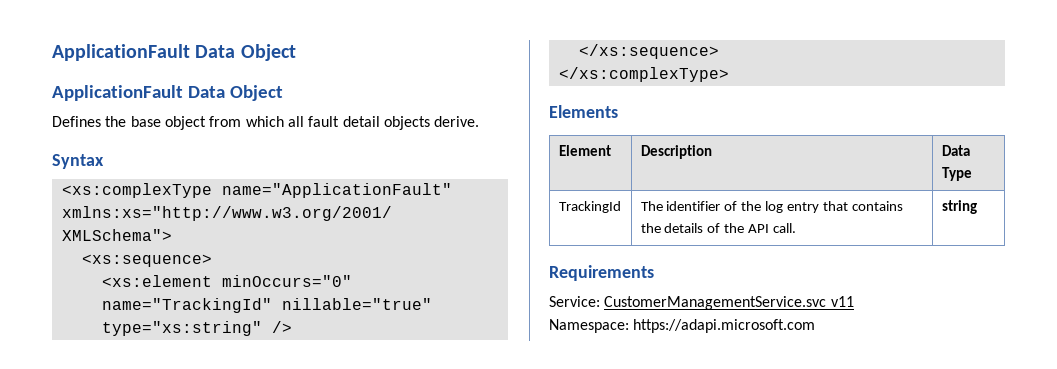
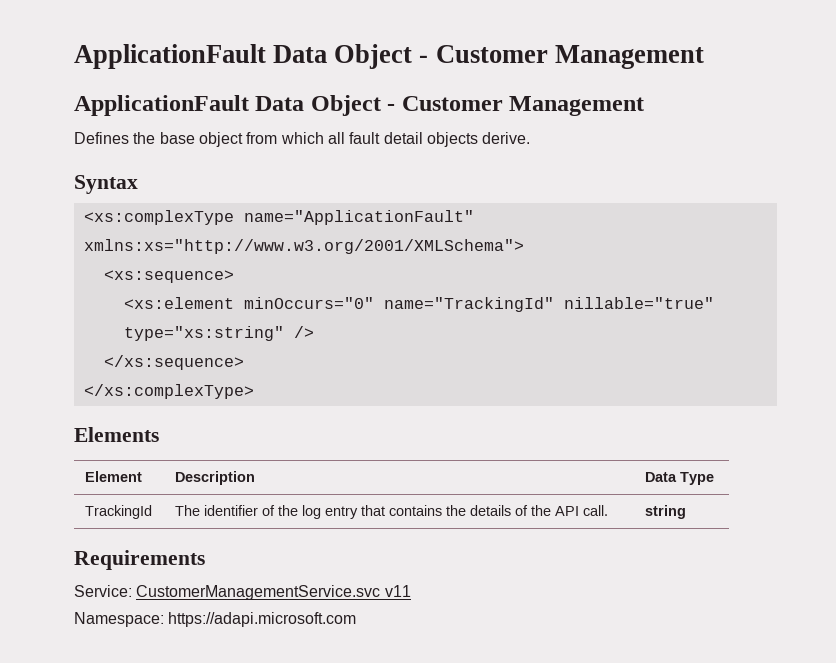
[52,44,296,61] [52,85,283,101] ApplicationFault Data Object // ApplicationFault Data Object -> [74,44,704,69] [74,95,645,116] ApplicationFault Data Object - Customer Management // ApplicationFault Data Object - Customer Management

